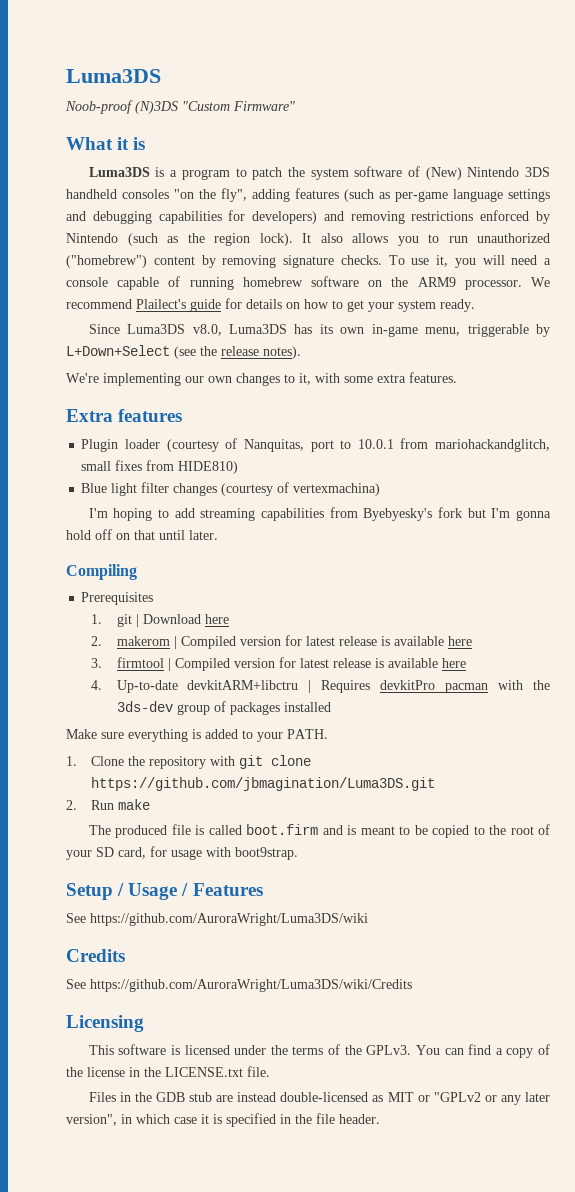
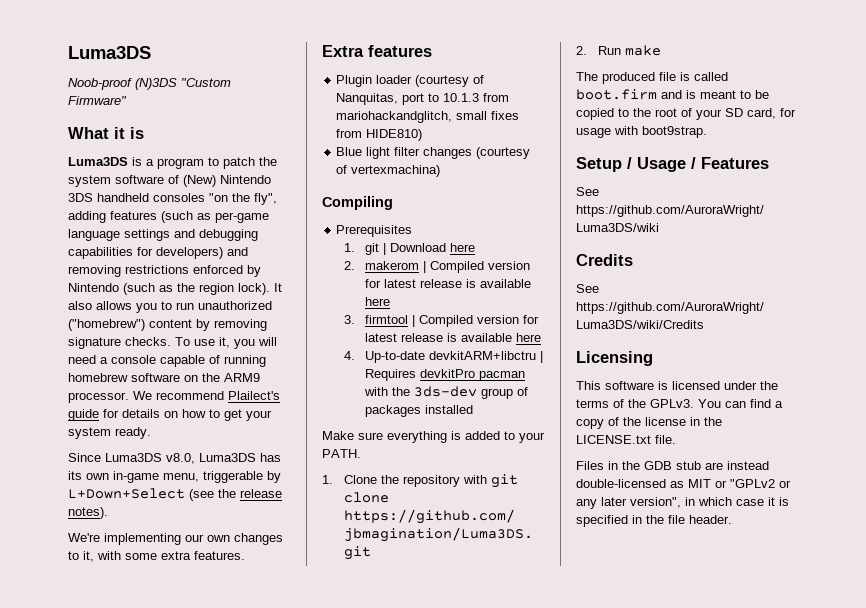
[357,439,394,449] 10.0.1 -> [443,93,480,102] 10.1.3
[88,507,551,521] [66,529,218,540] // I'm hoping to add streaming capabilities from Byebyesky's fork but I'm gonna hold off on that until later. -> (441, 171) none

